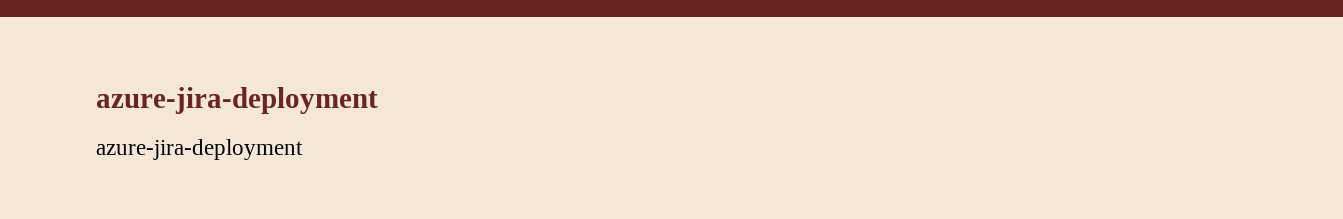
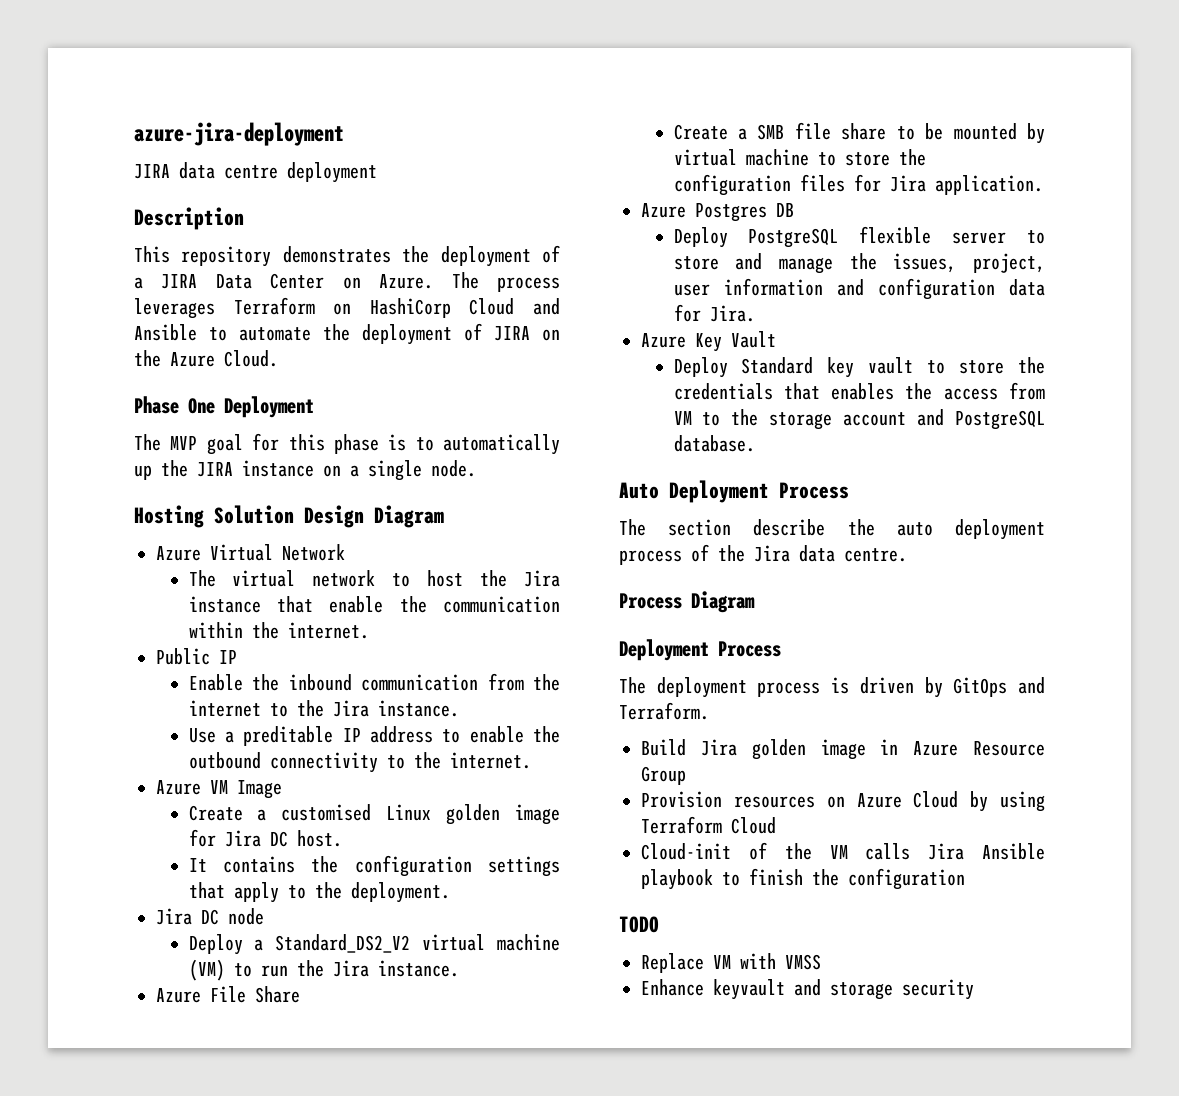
[96,139,303,160] azure-jira-deployment -> [134,162,377,183] [134,207,244,230] [134,245,560,267] [134,272,560,292] [134,297,560,319] [134,323,560,345] [134,350,278,367] [134,396,314,418] [134,433,560,455] [134,460,476,481] [134,505,444,528] [156,544,345,561] [188,570,560,587] [188,596,560,613] [188,622,369,639] [156,648,237,665] [188,673,560,691] [188,700,459,717] [188,726,561,746] [188,752,531,773] [156,780,282,799] [188,804,560,825] [188,829,342,847] [188,855,560,877] [188,882,450,903] [156,908,264,925] [188,934,560,955] [188,959,459,981] [156,986,300,1003] [673,122,1045,144] [673,149,926,166] [673,174,1043,196] [641,203,794,222] [673,226,1045,248] [673,253,1045,274] [673,278,1045,300] [673,304,755,322] [641,331,776,352] [673,357,1045,378] [673,382,1045,400] [673,409,1045,430] [673,435,755,452] [619,480,849,503] [619,519,1045,540] [619,544,907,565] [619,591,755,613] [619,639,781,661] [619,677,1045,698] [619,702,709,720] [641,739,1045,760] [641,766,686,785] [641,791,1045,812] [641,816,776,834] [641,842,1045,860] [641,868,965,890] [619,916,659,933] [641,953,821,973] [641,979,974,1000] JIRA data centre deployment // Description // This repository demonstrates the deployment of a JIRA Data Center on Azure. The process leverages Terraform on HashiCorp Cloud and Ansible to automate the deployment of JIRA on the Azure Cloud. // Phase One Deployment // The MVP goal for this phase is to automatically up the JIRA instance on a single node. // Hosting Solution Design Diagram // Azure Virtual Network // The virtual network to host the Jira instance that enable the communication within the internet. // Public IP // Enable the inbound communication from the internet to the Jira instance. // Use a preditable IP address to enable the outbound connectivity to the internet. // Azure VM Image // Create a customised Linux golden image for Jira DC host. // It contains the configuration settings that apply to the deployment. // Jira DC node // Deploy a Standard_DS2_V2 virtual machine (VM) to run the Jira instance. // Azure File Share // Create a SMB file share to be mounted by virtual machine to store the configuration files for Jira application. // Azure Postgres DB // Deploy PostgreSQL flexible server to store and manage the issues, project, user information and configuration data for Jira. // Azure Key Vault // Deploy Standard key vault to store the credentials that enables the access from VM to the storage account and PostgreSQL database. // Auto Deployment Process // The section describe the auto deployment process of the Jira data centre. // Process Diagram // Deployment Process // The deployment process is driven by GitOps and Terraform. // Build Jira golden image in Azure Resource Group // Provision resources on Azure Cloud by using Terraform Cloud // Cloud-init of the VM calls Jira Ansible playbook to finish the configuration // TODO // Replace VM with VMSS // Enhance keyvault and storage security

